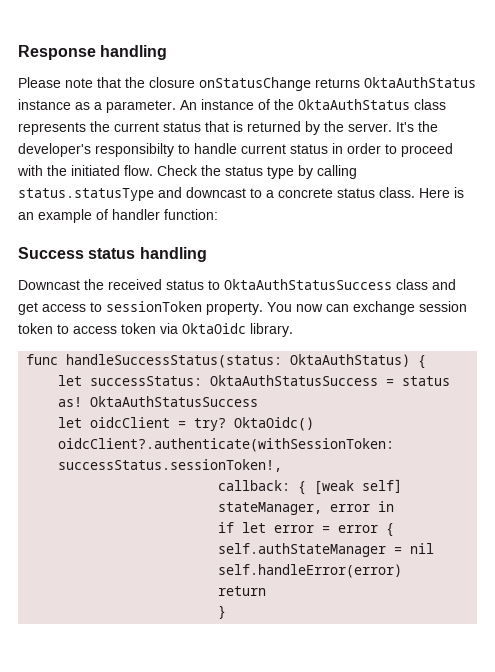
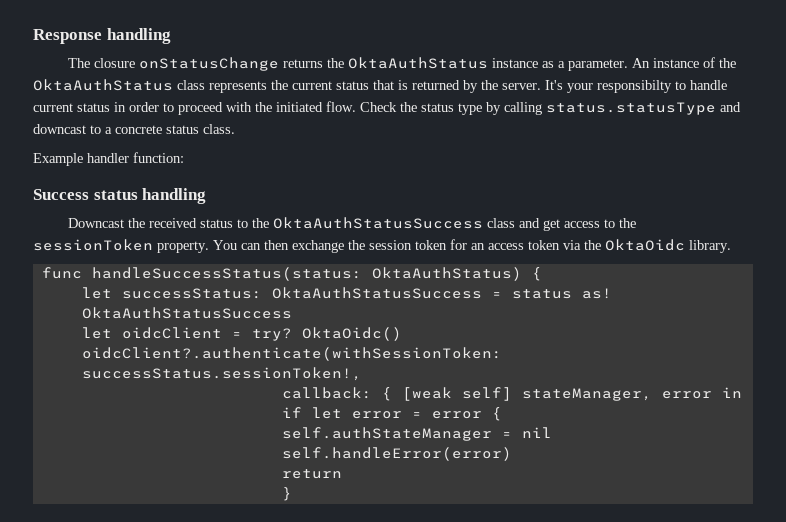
[18,77,145,88] Please note that the -> [68,58,91,68] The
(360, 83) none -> [327,58,345,68] the
[418,121,438,132] [18,143,91,157] the developer's -> [567,83,593,93] your
[419,187,464,198] [18,209,108,223] Here is an example of -> [33,153,83,166] // Example
(220, 285) none -> [252,218,270,228] the
(102, 307) none -> [619,218,637,228] the
[296,301,467,315] [18,323,69,334] now can exchange session token to -> [241,239,485,253] can then exchange the session token for an
(178, 328) none -> [584,240,601,250] the

